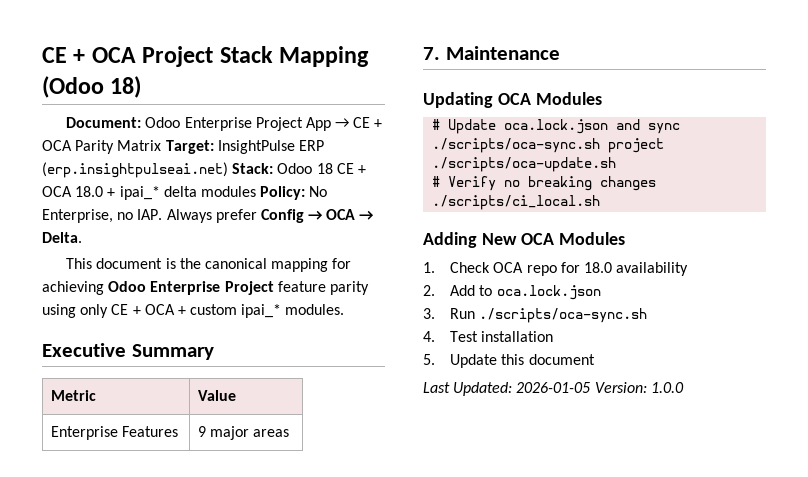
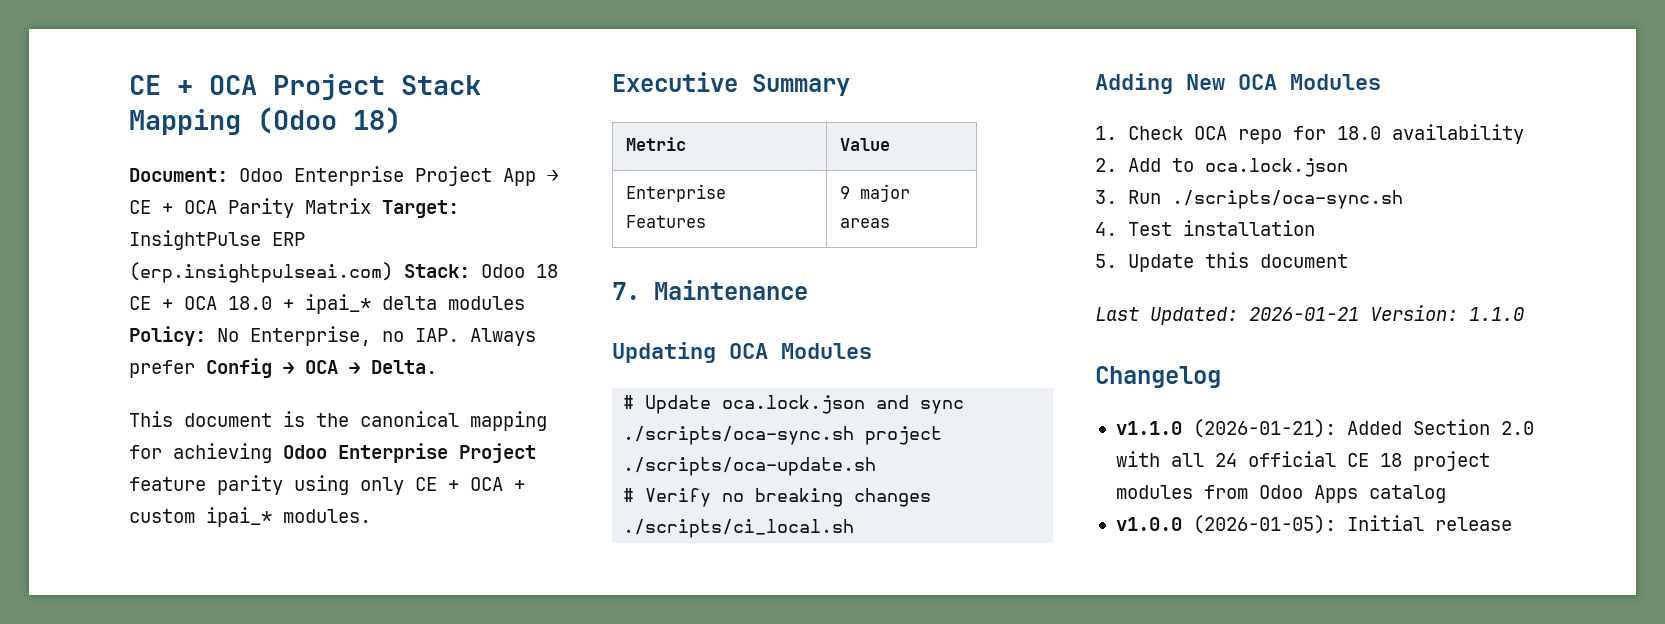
[42,162,228,178] (erp.insightpulseai.net) -> [129,262,393,283] (erp.insightpulseai.com)
[516,382,684,393] 2026-01-05 Version: 1.0.0 -> [1249,305,1524,321] [1095,366,1221,388] [1115,419,1534,438] [1115,451,1490,471] [1115,485,1446,503] [1115,515,1512,534] 2026-01-21 Version: 1.1.0 // Changelog // v1.1.0 (2026-01-21): Added Section 2.0 with all 24 official CE 18 project modules from Odoo Apps catalog // v1.0.0 (2026-01-05): Initial release

